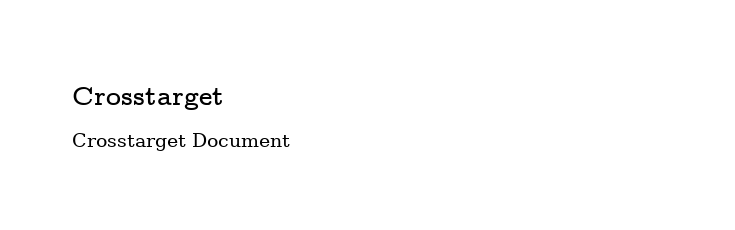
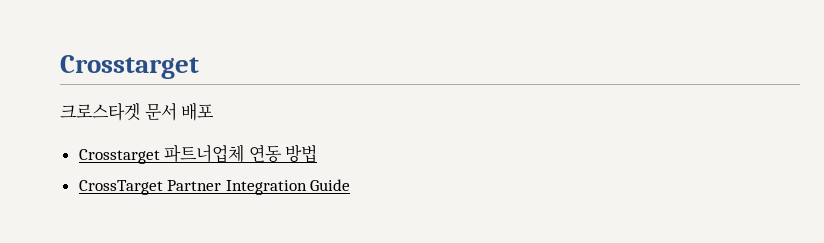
[72,133,290,151] Crosstarget Document -> [60,102,215,121] [78,144,318,164] [78,179,351,195] 크로스타겟 문서 배포 // Crosstarget 파트너업체 연동 방법 // CrossTarget Partner Integration Guide

